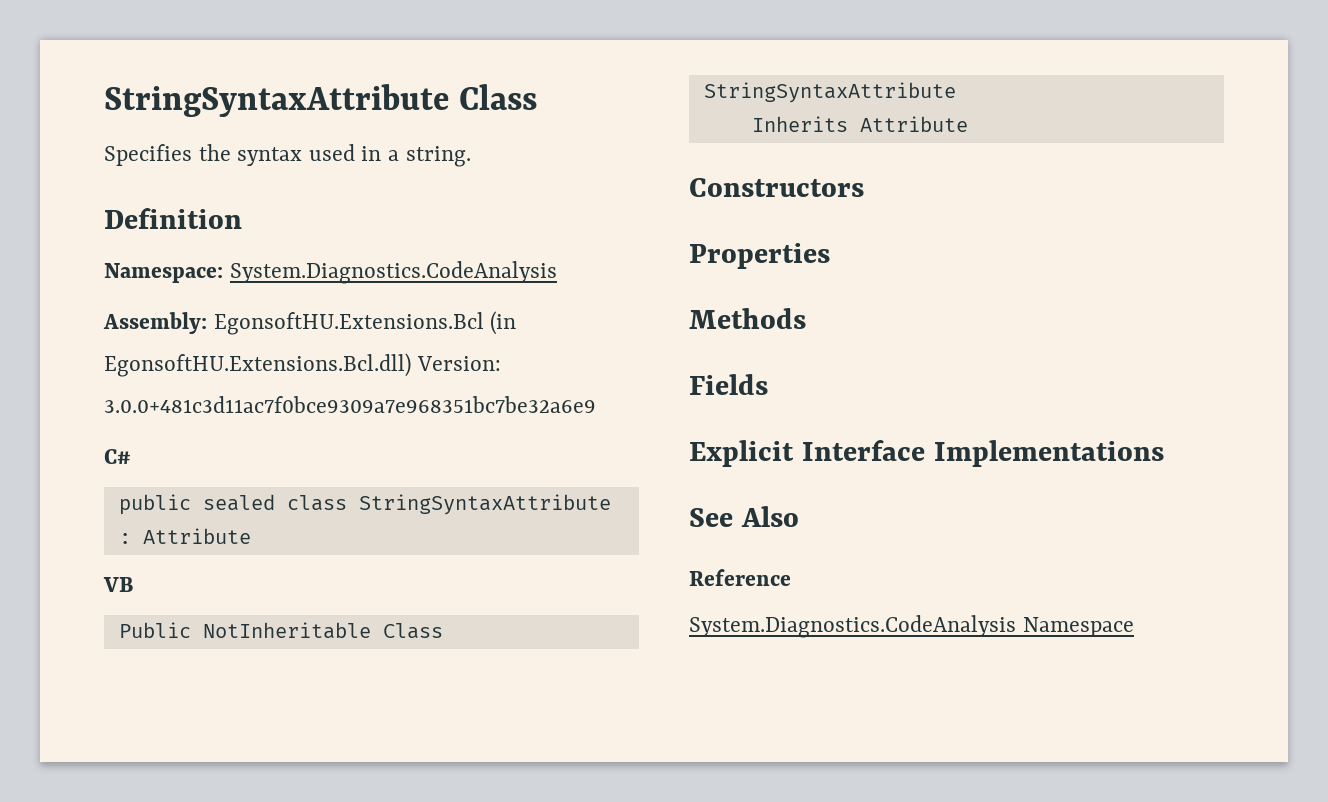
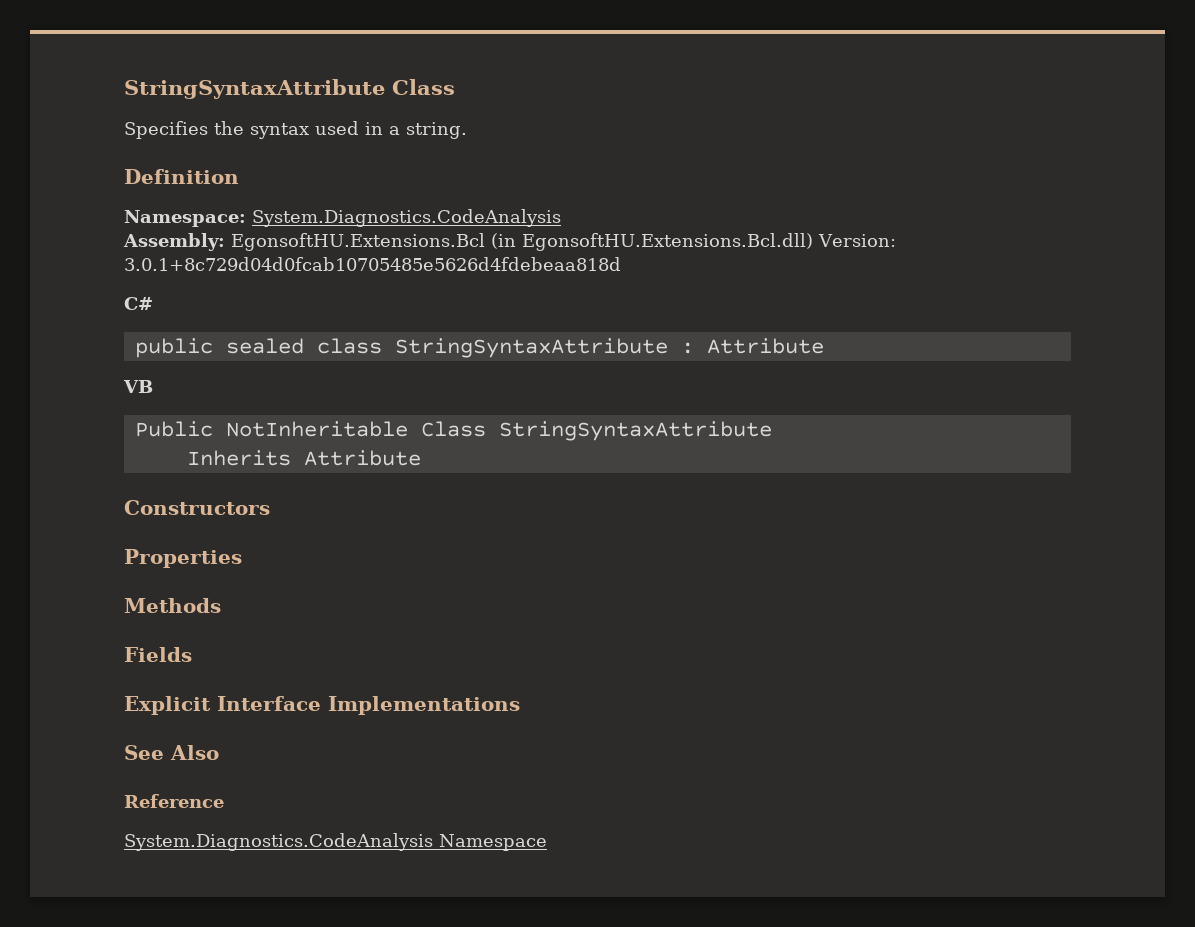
[104,396,596,413] 3.0.0+481c3d11ac7f0bce9309a7e968351bc7be32a6e9 -> [124,257,621,271] 3.0.1+8c729d04d0fcab10705485e5626d4fdebeaa818d

